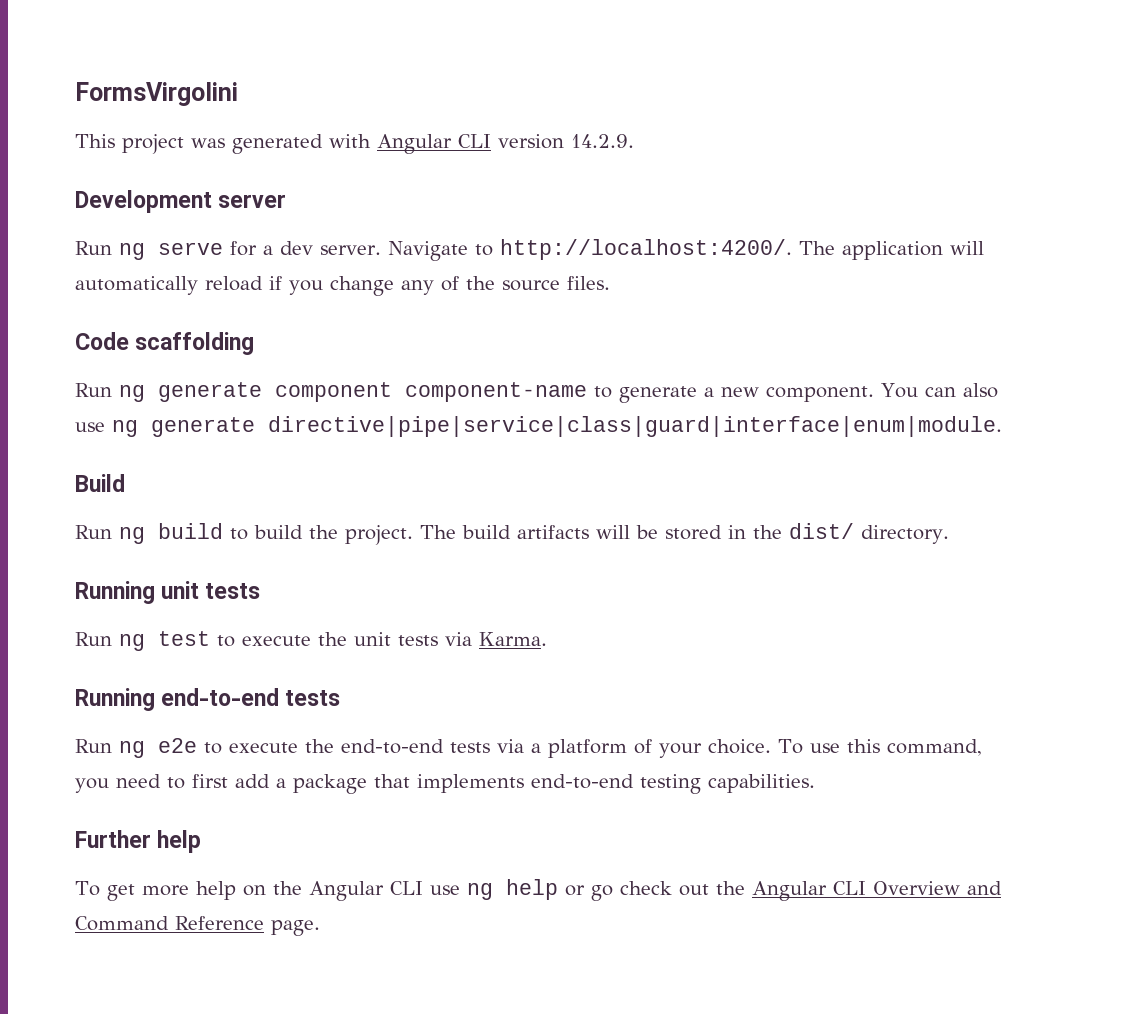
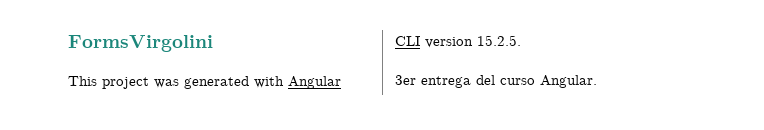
[571,134,634,148] [75,190,287,213] [75,239,984,261] [75,276,610,296] [75,332,255,355] [75,382,998,403] [75,416,1002,437] [75,474,125,492] [75,523,949,545] [75,581,261,604] [75,631,547,651] [75,688,341,711] [75,738,982,758] [75,774,815,794] [75,830,202,853] [75,879,1002,901] [75,916,320,936] 14.2.9. // Development server // Run ng serve for a dev server. Navigate to http://localhost:4200/. The application will automatically reload if you change any of the source files. // Code scaffolding // Run ng generate component component-name to generate a new component. You can also use ng generate directive|pipe|service|class|guard|interface|enum|module. // Build // Run ng build to build the project. The build artifacts will be stored in the dist/ directory. // Running unit tests // Run ng test to execute the unit tests via Karma. // Running end-to-end tests // Run ng e2e to execute the end-to-end tests via a platform of your choice. To use this command, you need to first add a package that implements end-to-end testing capabilities. // Further help // To get more help on the Angular CLI use ng help or go check out the Angular CLI Overview and Command Reference page. -> [477,35,521,46] [395,75,597,88] 15.2.5. // 3er entrega del curso Angular.

